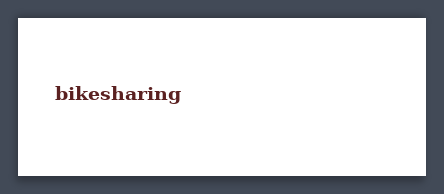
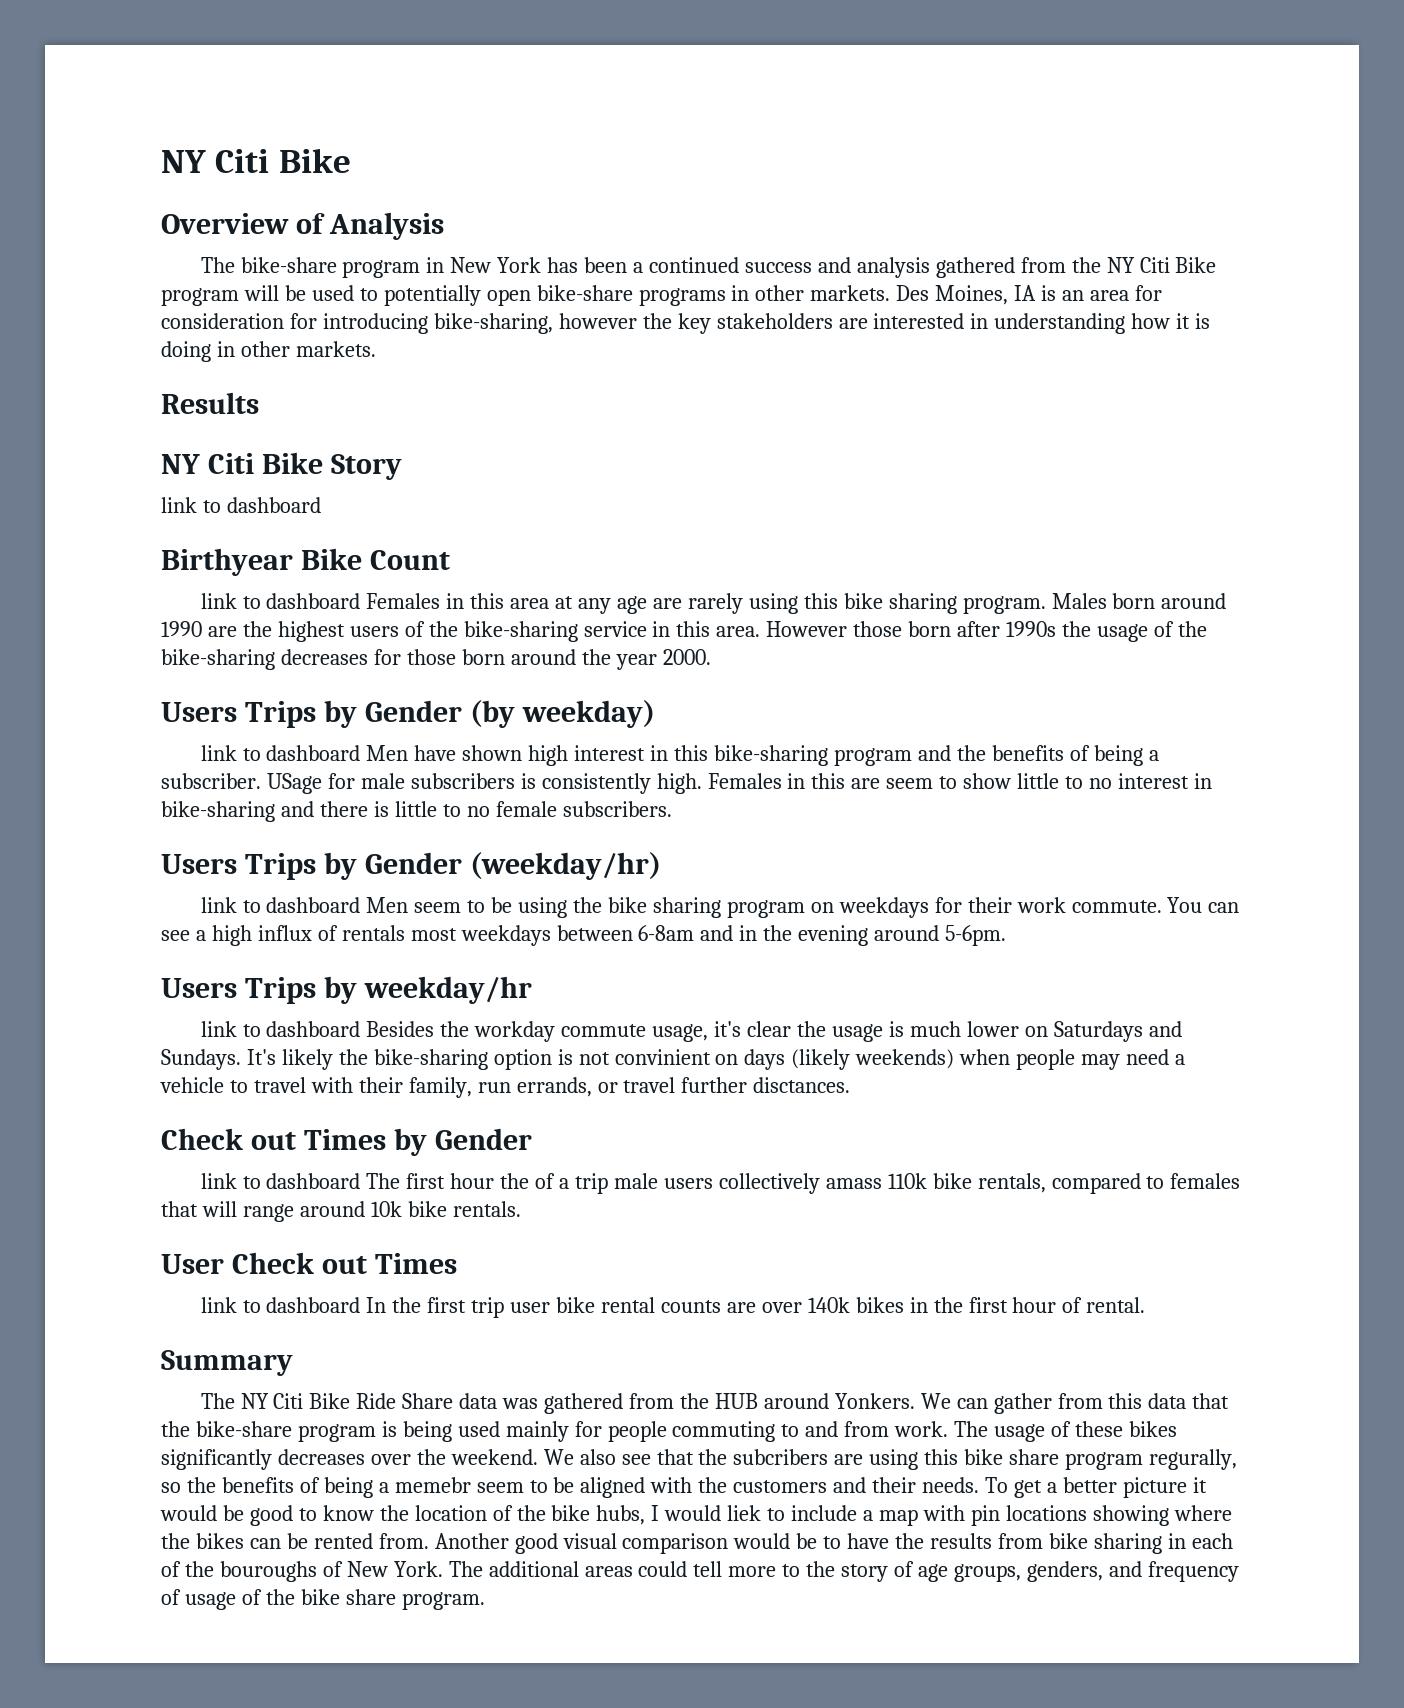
[55,86,181,104] bikesharing -> [161,148,351,173] [161,212,444,240] [200,257,1217,278] [161,285,1162,306] [161,313,1211,334] [161,341,376,362] [161,392,259,414] [161,452,402,480] [161,497,321,513] [161,548,450,576] [200,593,1227,614] [161,621,1207,642] [161,649,711,670] [161,700,655,728] [200,745,1159,766] [161,773,1212,794] [161,801,672,822] [161,852,661,880] [200,897,1240,918] [161,925,1007,946] [161,976,532,1004] [200,1021,1182,1042] [161,1049,1185,1070] [160,1077,851,1098] [161,1128,532,1156] [200,1173,1241,1194] [161,1201,521,1222] [161,1252,457,1274] [200,1297,1146,1318] [161,1350,293,1376] [200,1393,1230,1414] [161,1421,1177,1442] [161,1449,1237,1470] [161,1477,1207,1498] [160,1505,1232,1526] [161,1533,1233,1554] [161,1561,1239,1582] [161,1589,485,1610] NY Citi Bike // Overview of Analysis // The bike-share program in New York has been a continued success and analysis gathered from the NY Citi Bike program will be used to potentially open bike-share programs in other markets. Des Moines, IA is an area for consideration for introducing bike-sharing, however the key stakeholders are interested in understanding how it is doing in other markets. // Results // NY Citi Bike Story // link to dashboard // Birthyear Bike Count // link to dashboard Females in this area at any age are rarely using this bike sharing program. Males born around 1990 are the highest users of the bike-sharing service in this area. However those born after 1990s the usage of the bike-sharing decreases for those born around the year 2000. // Users Trips by Gender (by weekday) // link to dashboard Men have shown high interest in this bike-sharing program and the benefits of being a subscriber. USage for male subscribers is consistently high. Females in this are seem to show little to no interest in bike-sharing and there is little to no female subscribers. // Users Trips by Gender (weekday/hr) // link to dashboard Men seem to be using the bike sharing program on weekdays for their work commute. You can see a high influx of rentals most weekdays between 6-8am and in the evening around 5-6pm. // Users Trips by weekday/hr // link to dashboard Besides the workday commute usage, it's clear the usage is much lower on Saturdays and Sundays. It's likely the bike-sharing option is not convinient on days (likely weekends) when people may need a vehicle to travel with their family, run errands, or travel further disctances. // Check out Times by Gender // link to dashboard The first hour the of a trip male users collectively amass 110k bike rentals, compared to females that will range around 10k bike rentals. // User Check out Times // link to dashboard In the first trip user bike rental counts are over 140k bikes in the first hour of rental. // Summary // The NY Citi Bike Ride Share data was gathered from the HUB around Yonkers. We can gather from this data that the bike-share program is being used mainly for people commuting to and from work. The usage of these bikes significantly decreases over the weekend. We also see that the subcribers are using this bike share program regurally, so the benefits of being a memebr seem to be aligned with the customers and their needs. To get a better picture it would be good to know the location of the bike hubs, I would liek to include a map with pin locations showing where the bikes can be rented from. Another good visual comparison would be to have the results from bike sharing in each of the bouroughs of New York. The additional areas could tell more to the story of age groups, genders, and frequency of usage of the bike share program.

